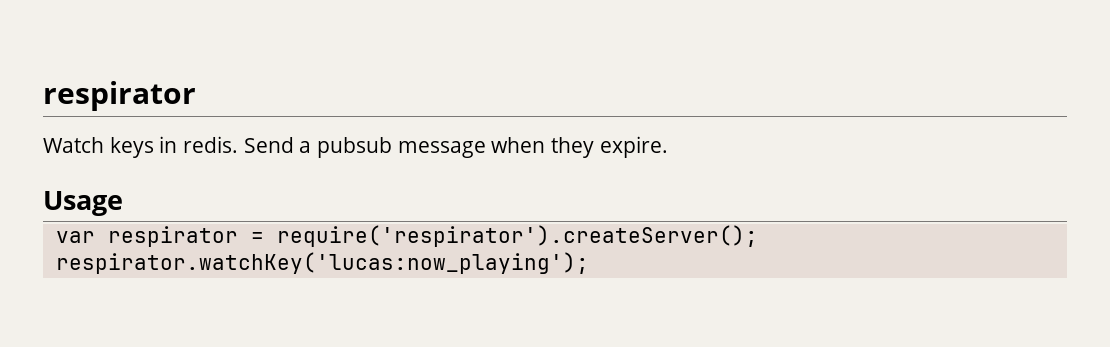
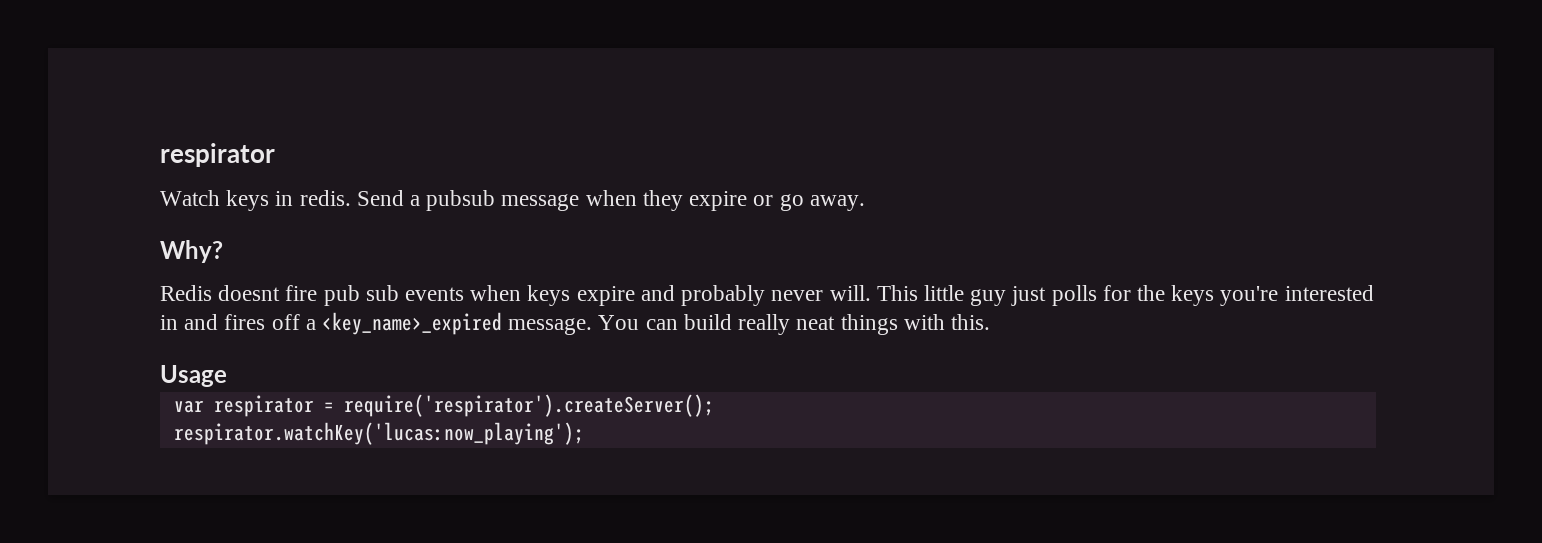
[599,136,668,158] expire. -> [689,191,865,211] [160,240,223,263] [160,285,1374,306] [160,312,990,335] expire or go away. // Why? // Redis doesnt fire pub sub events when keys expire and probably never will. This little guy just polls for the keys you're interested in and fires off a <key_name>_expired message. You can build really neat things with this.

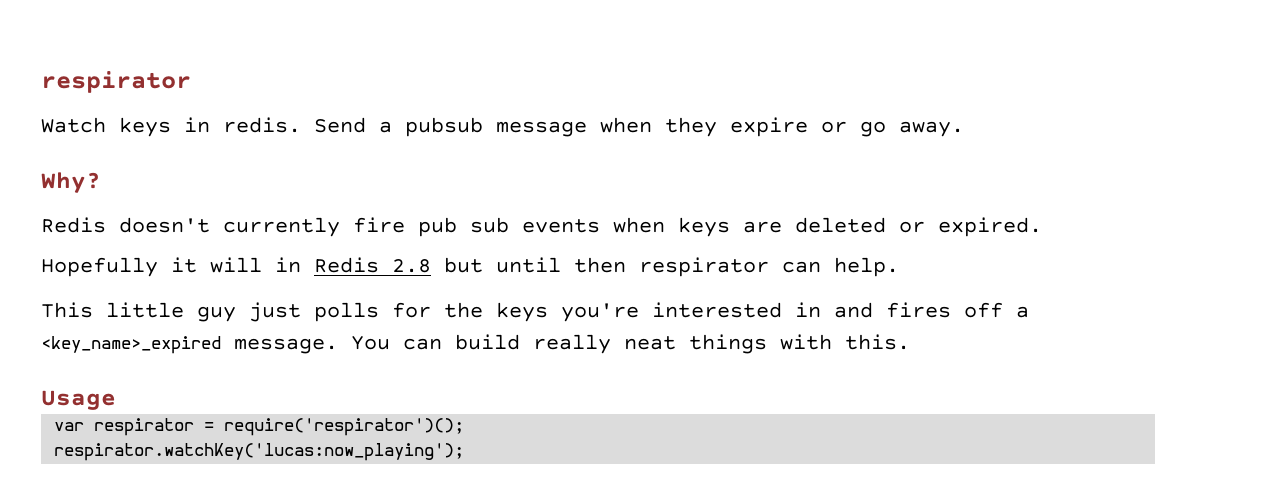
[218,285,281,301] doesnt -> [119,217,340,237] doesn't currently
[576,285,871,306] expire and probably never will. -> [743,217,1042,237] [41,257,899,277] are deleted or expired. // Hopefully it will in Redis 2.8 but until then respirator can help. //
[343,394,714,417] require('respirator').createServer(); -> [224,418,465,436] require('respirator')();

